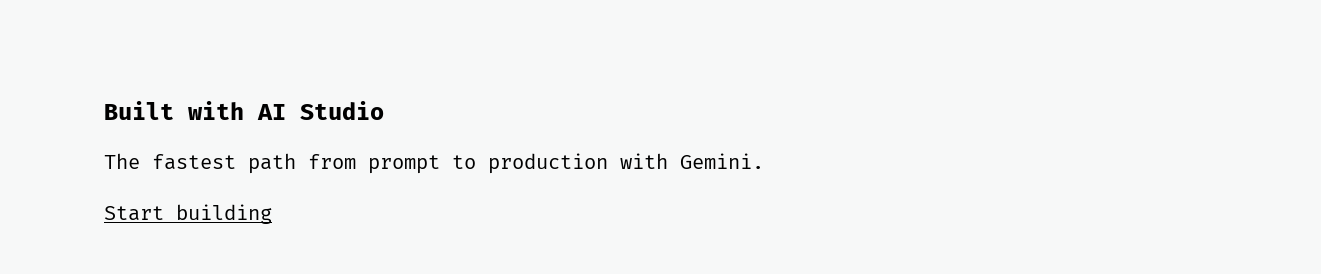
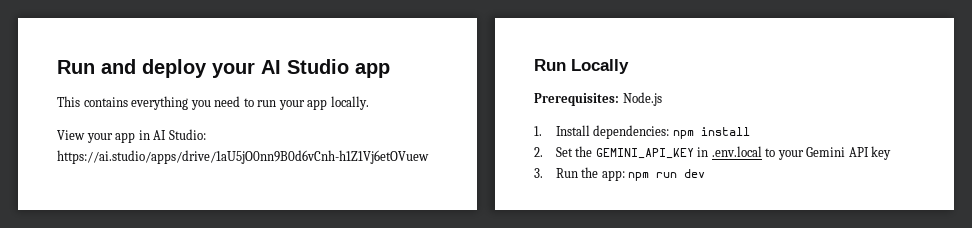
[104,101,384,120] [104,153,764,174] [104,204,272,224] Built with AI Studio // The fastest path from prompt to production with Gemini. // Start building -> [57,59,390,78] [57,96,369,110] [57,129,206,143] [57,150,429,164] [534,59,629,74] [534,92,662,106] [534,125,750,139] [534,146,892,160] [534,167,706,181] Run and deploy your AI Studio app // This contains everything you need to run your app locally. // View your app in AI Studio: https://ai.studio/apps/drive/1aU5jO0nn9B0d6vCnh-h1Z1Vj6etOVuew // Run Locally // Prerequisites: Node.js // 1. Install dependencies: npm install // 2. Set the GEMINI_API_KEY in .env.local to your Gemini API key // 3. Run the app: npm run dev

